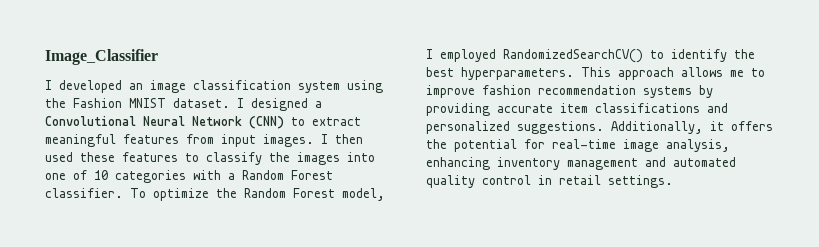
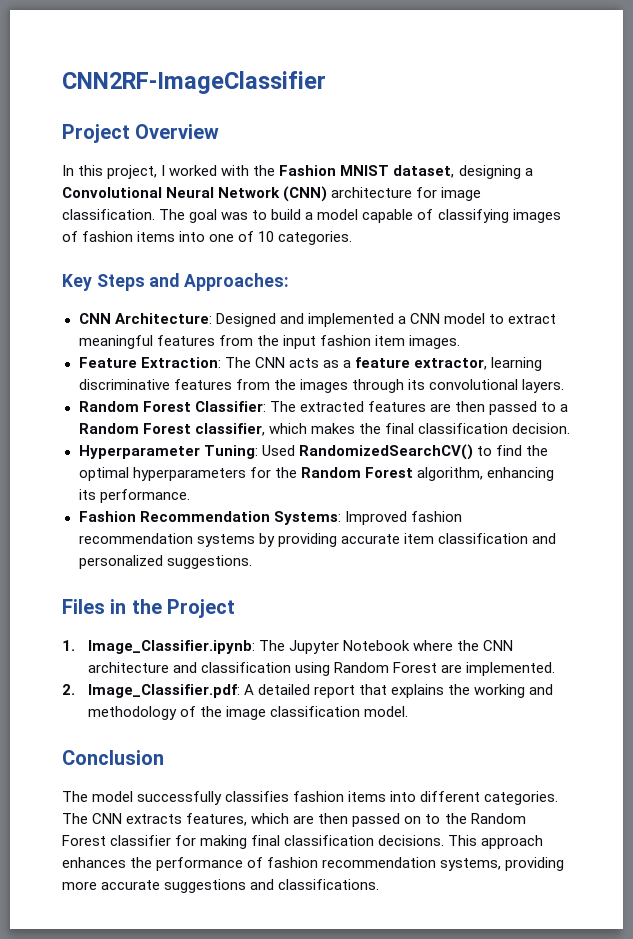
[45,49,158,65] [45,80,383,93] [45,98,308,111] Image_Classifier // I developed an image classification system using the Fashion MNIST dataset. I designed -> [62,71,326,94] [62,124,220,143] [62,165,521,179] CNN2RF-ImageClassifier // Project Overview // In this project, I worked with the Fashion MNIST dataset, designing
(284, 122) none -> [331,187,482,201] [62,209,561,223] [62,231,353,245] [62,273,290,291] [78,313,485,327] architecture for image classification. The goal was to build a model capable of classifying images of fashion items into one of 10 categories. // Key Steps and Approaches: // CNN Architecture: Designed and implemented a CNN model
[221,134,363,147] [45,152,375,165] [45,170,333,183] [45,188,385,201] [426,49,755,63] [426,67,765,80] [426,85,475,98] input images. I then used these features to classify the images into one of 10 categories with a Random Forest classifier. To optimize the Random Forest model, I employed RandomizedSearchCV() to identify the best hyperparameters. This approach allows me to improve -> [256,335,460,349] [78,357,542,371] [78,379,564,393] [78,401,569,415] [78,423,570,436] [78,444,548,460] [78,467,554,481] [78,489,190,503] [78,511,407,525] the input fashion item images. // Feature Extraction: The CNN acts as a feature extractor, learning discriminative features from the images through its convolutional layers. // Random Forest Classifier: The extracted features are then passed to a Random Forest classifier, which makes the final classification decision. // Hyperparameter Tuning: Used RandomizedSearchCV() to find the optimal hyperparameters for the Random Forest algorithm, enhancing its performance. // Fashion Recommendation Systems: Improved
[595,103,700,113] classifications -> [437,533,528,544] classification
[611,121,773,134] [426,139,730,152] [426,157,736,170] [426,175,673,188] Additionally, it offers the potential for real-time image analysis, enhancing inventory management and automated quality control in retail settings. -> [62,599,236,618] [62,640,514,654] [87,662,556,676] [62,684,554,698] [87,706,409,720] [62,750,164,765] [62,791,559,805] [62,813,526,827] [62,835,544,849] [62,857,565,871] [62,879,380,893] // Files in the Project // 1. Image_Classifier.ipynb: The Jupyter Notebook where the CNN architecture and classification using Random Forest are implemented. // 2. Image_Classifier.pdf: A detailed report that explains the working and methodology of the image classification model. // Conclusion // The model successfully classifies fashion items into different categories. The CNN extracts features, which are then passed on to the Random Forest classifier for making final classification decisions. This approach enhances the performance of fashion recommendation systems, providing more accurate suggestions and classifications.

